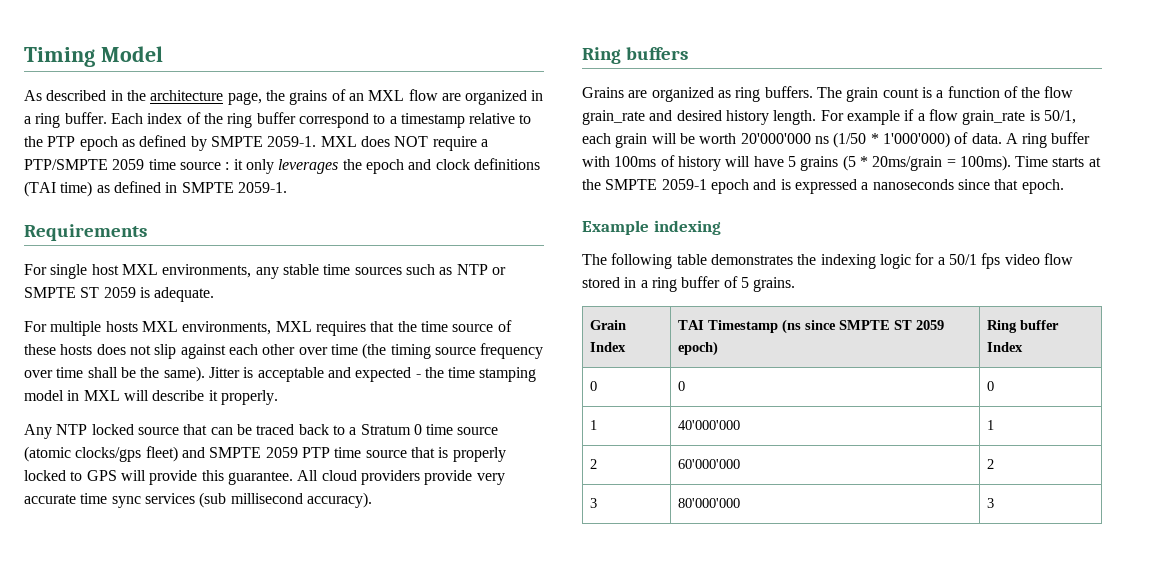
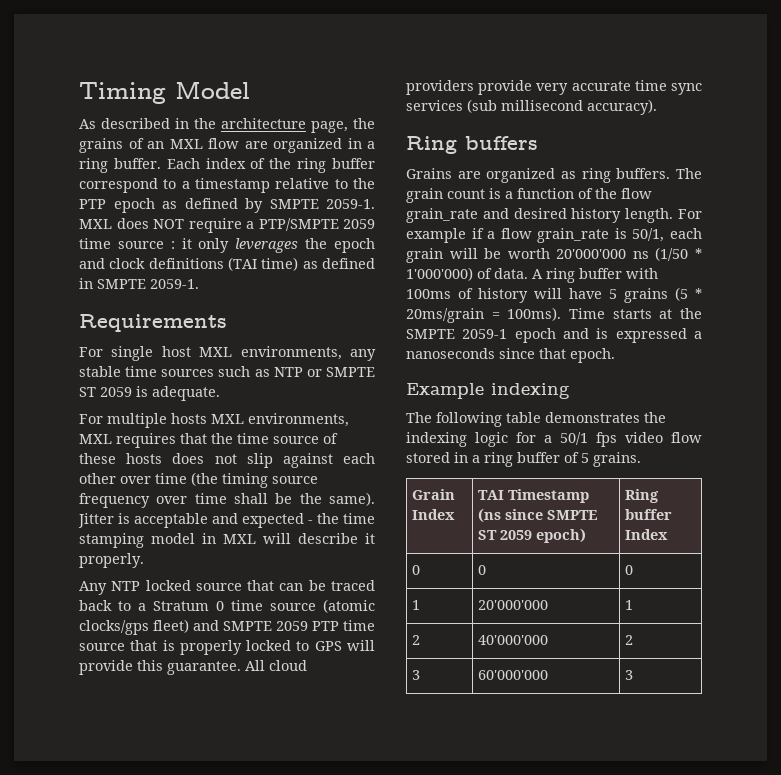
[677,420,740,430] 40'000'000 -> [478,600,549,610] 20'000'000
[677,459,740,469] 60'000'000 -> [478,635,549,645] 40'000'000
[677,498,740,508] 80'000'000 -> [478,670,549,680] 60'000'000

